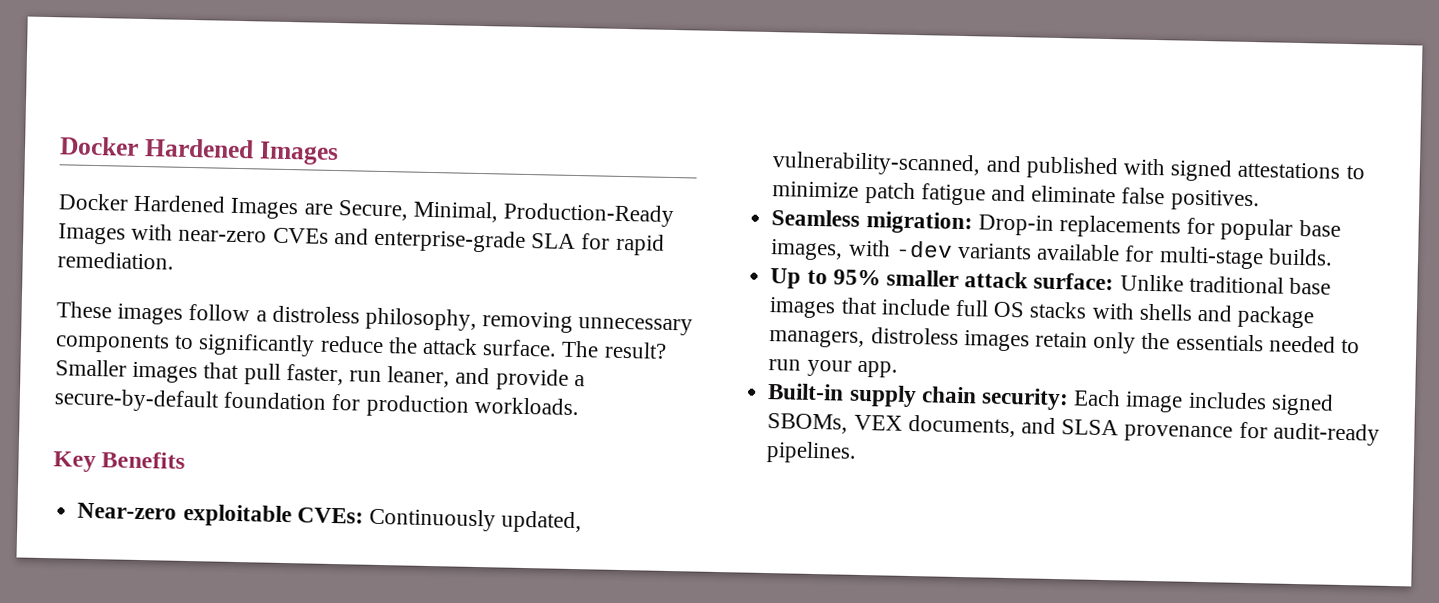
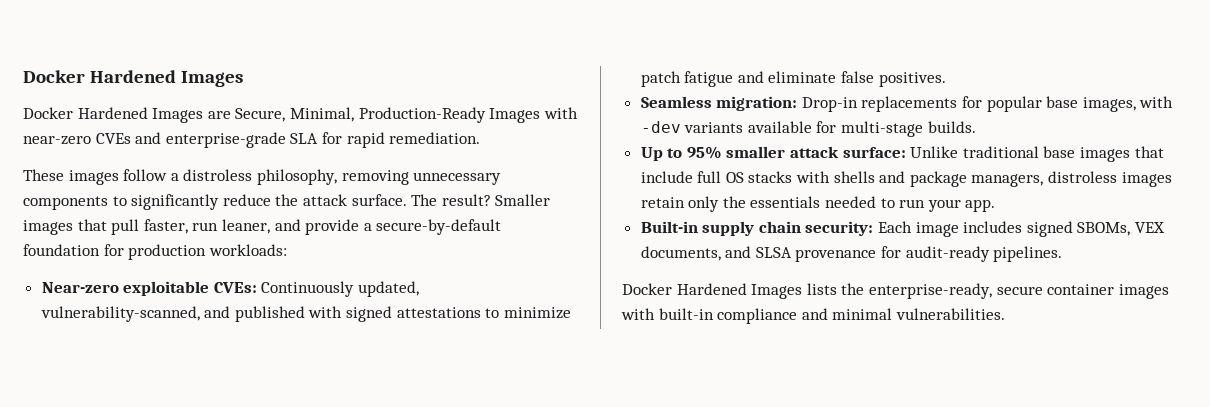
[473,396,579,416] [53,451,186,473] workloads. // Key Benefits -> [208,244,287,256] workloads:
(858, 452) none -> [622,283,1169,299] [621,308,1005,324] // Docker Hardened Images lists the enterprise-ready, secure container images with built-in compliance and minimal vulnerabilities.

